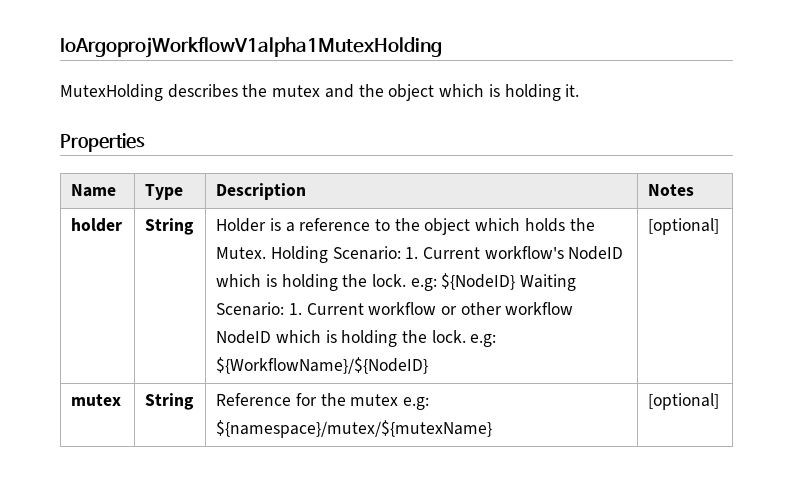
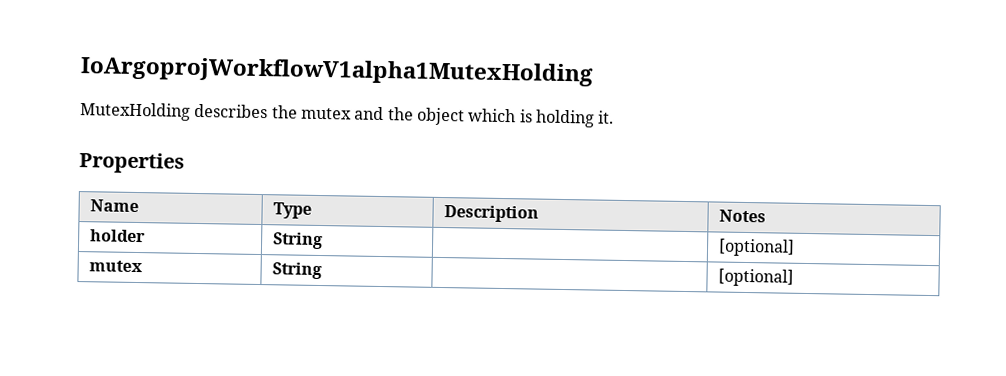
[216,218,595,235] [216,246,624,263] [216,273,577,291] [216,302,574,316] [216,330,497,347] [216,357,429,374] [648,218,720,235] [71,394,122,406] [145,393,195,410] [216,393,429,410] [216,420,493,438] Holder is a reference to the object which holds the Mutex. Holding Scenario: 1. Current workflow's NodeID which is holding the lock. e.g: ${NodeID} Waiting Scenario: 1. Current workflow or other workflow NodeID which is holding the lock. e.g: ${WorkflowName}/${NodeID} | [optional] // mutex | String | Reference for the mutex e.g: ${namespace}/mutex/${mutexName} -> [718,238,796,257] [89,260,144,273] [272,262,323,280] | [optional] // mutex | String |

